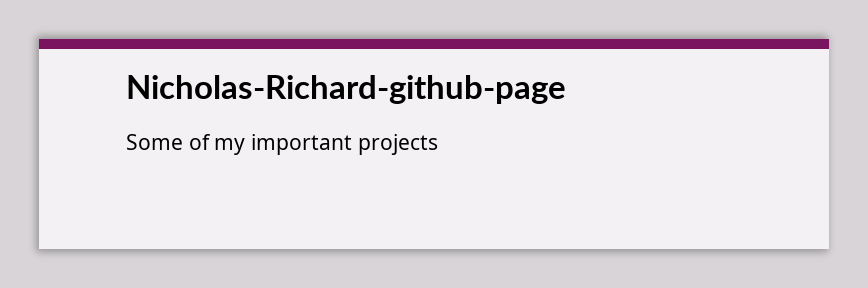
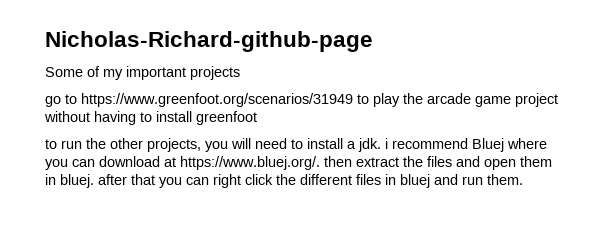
(438, 144) none -> [45,93,558,107] [44,111,257,125] [45,138,547,152] [45,156,552,170] [45,174,523,188] // go to https://www.greenfoot.org/scenarios/31949 to play the arcade game project without having to install greenfoot // to run the other projects, you will need to install a jdk. i recommend Bluej where you can download at https://www.bluej.org/. then extract the files and open them in bluej. after that you can right click the different files in bluej and run them.

